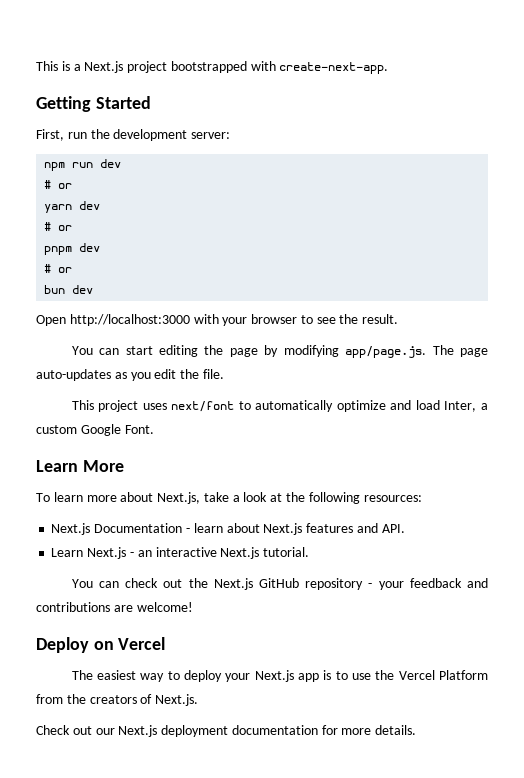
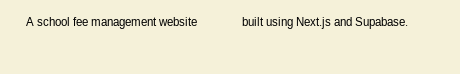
[36,61,389,74] [36,96,151,112] [36,129,231,141] [44,159,122,171] [44,180,73,189] [44,201,101,213] [44,222,73,231] [44,243,101,255] [44,264,73,273] [44,285,94,294] [36,314,399,326] [71,345,488,358] [36,369,224,381] [71,400,488,412] [36,424,154,436] [36,460,124,472] [36,492,422,504] [51,523,405,535] [51,547,310,559] [71,578,488,590] [36,602,193,612] [36,637,166,653] [71,670,488,682] [36,694,199,706] [36,725,417,737] This is a Next.js project bootstrapped with create-next-app. // Getting Started // First, run the development server: // npm run dev // # or // yarn dev // # or // pnpm dev // # or // bun dev // Open http://localhost:3000 with your browser to see the result. // You can start editing the page by modifying app/page.js. The page auto-updates as you edit the file. // This project uses next/font to automatically optimize and load Inter, a custom Google Font. // Learn More // To learn more about Next.js, take a look at the following resources: // Next.js Documentation - learn about Next.js features and API. // Learn Next.js - an interactive Next.js tutorial. // You can check out the Next.js GitHub repository - your feedback and contributions are welcome! // Deploy on Vercel // The easiest way to deploy your Next.js app is to use the Vercel Platform from the creators of Next.js. // Check out our Next.js deployment documentation for more details. -> [26,17,409,29] A school fee management website built using Next.js and Supabase.

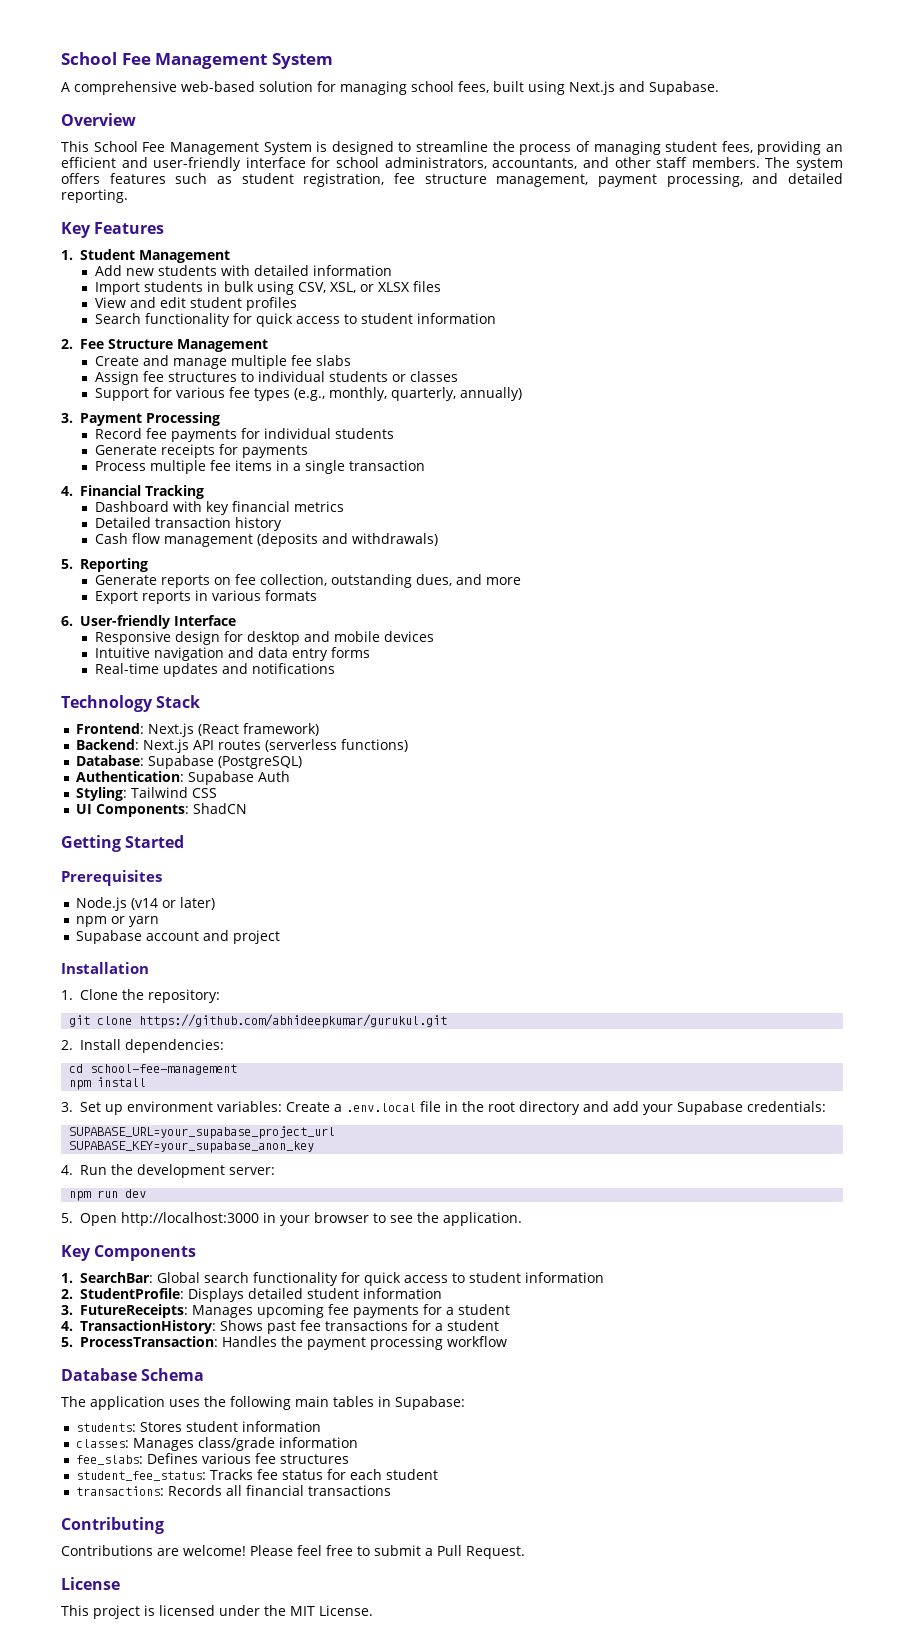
[26,17,198,29] A school fee management website -> [61,52,333,69] [61,81,489,95] School Fee Management System // A comprehensive web-based solution for managing school fees,
(409, 23) none -> [61,113,136,126] [61,141,843,155] [61,157,844,171] [61,173,843,187] [61,189,128,203] [61,222,165,238] [61,249,230,263] [94,265,392,276] [94,281,441,295] [94,297,297,311] [94,313,496,327] [61,339,268,352] [94,355,351,369] [94,371,458,385] [94,387,522,401] [61,412,220,426] [94,428,394,442] [94,444,308,458] [94,460,425,474] [61,485,204,499] [94,501,344,515] [94,517,282,531] [94,533,438,547] [61,558,148,572] [94,574,521,588] [94,590,317,604] [61,615,236,629] [94,631,434,645] [94,647,370,661] [94,663,335,677] [61,695,201,712] [75,723,319,737] [75,739,408,753] [75,755,302,769] [75,771,290,785] [75,787,217,801] [75,803,247,817] [61,835,185,852] [61,870,162,886] [75,897,215,911] [75,916,159,927] [75,930,280,944] [61,962,149,974] [61,989,220,1003] [69,1014,448,1028] [61,1039,224,1053] [69,1064,238,1075] [69,1077,147,1090] [61,1101,826,1115] [69,1126,336,1139] [69,1141,315,1153] [61,1164,275,1178] [69,1189,147,1201] [61,1212,522,1226] [61,1245,197,1261] [61,1272,604,1286] [61,1288,442,1302] [61,1304,510,1318] [61,1320,499,1334] [61,1336,507,1350] [61,1368,205,1381] [61,1396,465,1410] [75,1421,321,1432] [75,1437,358,1451] [75,1453,349,1465] [75,1469,438,1481] [75,1485,391,1496] [61,1517,164,1534] [61,1545,525,1559] [61,1577,120,1590] [61,1605,373,1619] // Overview // This School Fee Management System is designed to streamline the process of managing student fees, providing an efficient and user-friendly interface for school administrators, accountants, and other staff members. The system offers features such as student registration, fee structure management, payment processing, and detailed reporting. // Key Features // 1. Student Management // Add new students with detailed information // Import students in bulk using CSV, XSL, or XLSX files // View and edit student profiles // Search functionality for quick access to student information // 2. Fee Structure Management // Create and manage multiple fee slabs // Assign fee structures to individual students or classes // Support for various fee types (e.g., monthly, quarterly, annually) // 3. Payment Processing // Record fee payments for individual students // Generate receipts for payments // Process multiple fee items in a single transaction // 4. Financial Tracking // Dashboard with key financial metrics // Detailed transaction history // Cash flow management (deposits and withdrawals) // 5. Reporting // Generate reports on fee collection, outstanding dues, and more // Export reports in various formats // 6. User-friendly Interface // Responsive design for desktop and mobile devices // Intuitive navigation and data entry forms // Real-time updates and notifications // Technology Stack // Frontend: Next.js (React framework) // Backend: Next.js API routes (serverless functions) // Database: Supabase (PostgreSQL) // Authentication: Supabase Auth // Styling: Tailwind CSS // UI Components: ShadCN // Getting Started // Prerequisites // Node.js (v14 or later) // npm or yarn // Supabase account and project // Installation // 1. Clone the repository: // git clone https://github.com/abhideepkumar/gurukul.git // 2. Install dependencies: // cd school-fee-management // npm install // 3. Set up environment variables: Create a .env.local file in the root directory and add your Supabase credentials: // SUPABASE_URL=your_supabase_project_url // SUPABASE_KEY=your_supabase_anon_key // 4. Run the development server: // npm run dev // 5. Open http://localhost:3000 in your browser to see the application. // Key Components // 1. SearchBar: Global search functionality for quick access to student information // 2. StudentProfile: Displays detailed student information // 3. FutureReceipts: Manages upcoming fee payments for a student // 4. TransactionHistory: Shows past fee transactions for a student // 5. ProcessTransaction: Handles the payment processing workflow // Database Schema // The application uses the following main tables in Supabase: // students: Stores student information // classes: Manages class/grade information // fee_slabs: Defines various fee structures // student_fee_status: Tracks fee status for each student // transactions: Records all financial transactions // Contributing // Contributions are welcome! Please feel free to submit a Pull Request. // License // This project is licensed under the MIT License.

